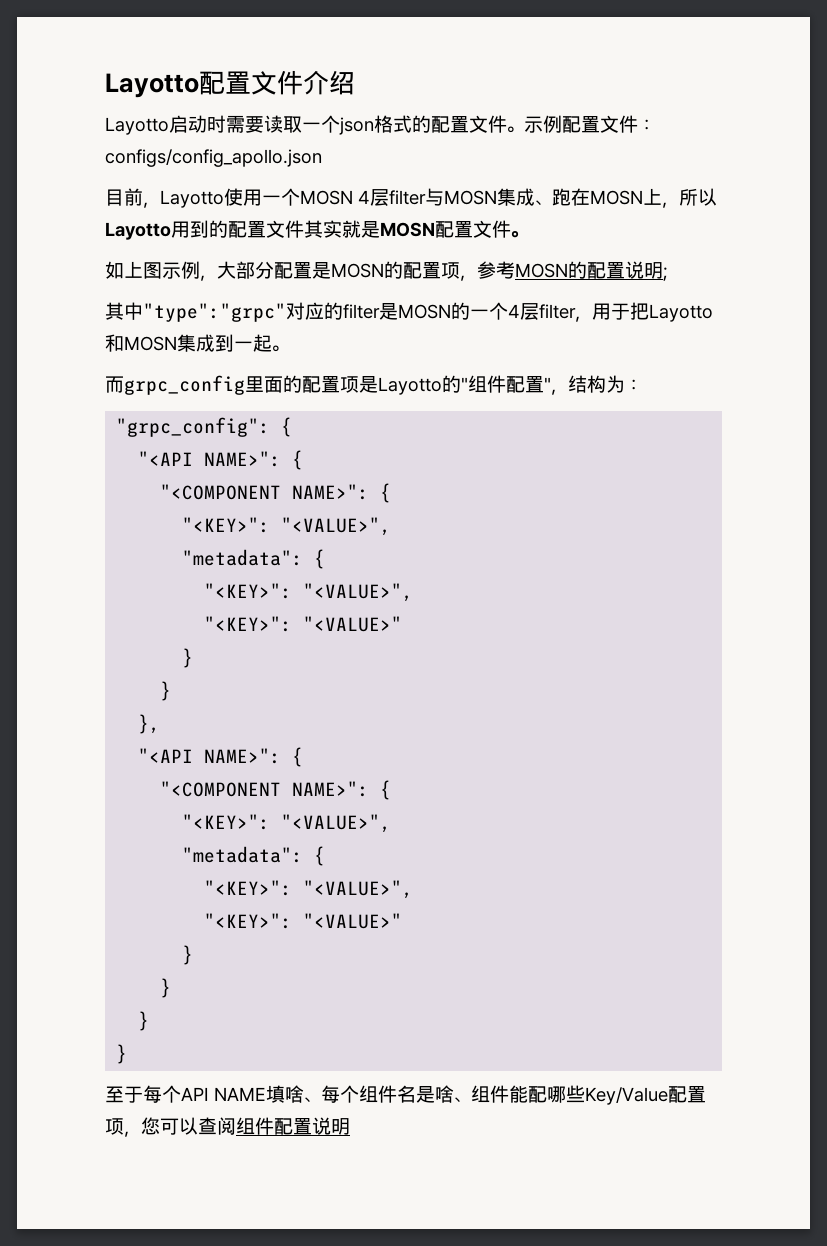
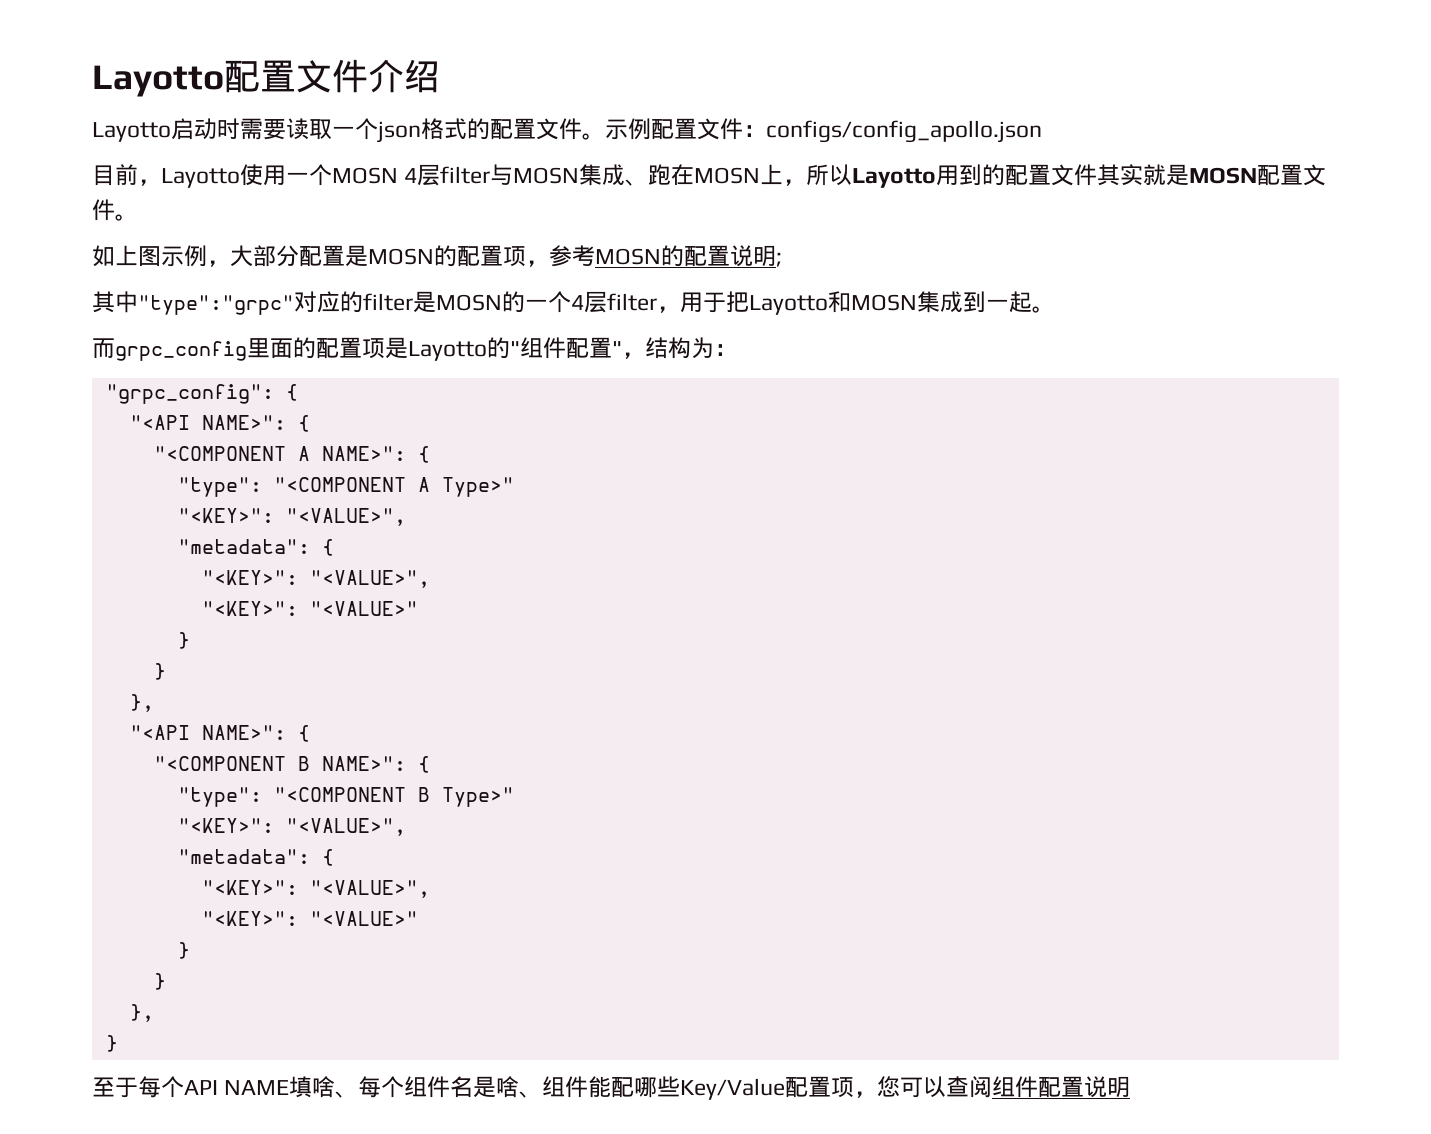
[292,483,392,503] NAME>": { -> [297,446,430,463] [177,477,514,497] A NAME>": { // "type": "<COMPONENT A Type>"
[292,780,392,800] NAME>": { -> [297,756,430,773] [177,787,514,807] B NAME>": { // "type": "<COMPONENT B Type>"
[138,1011,150,1031] } -> [129,1004,154,1022] },

